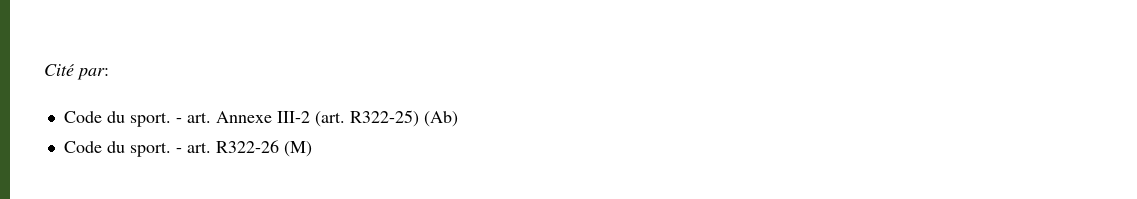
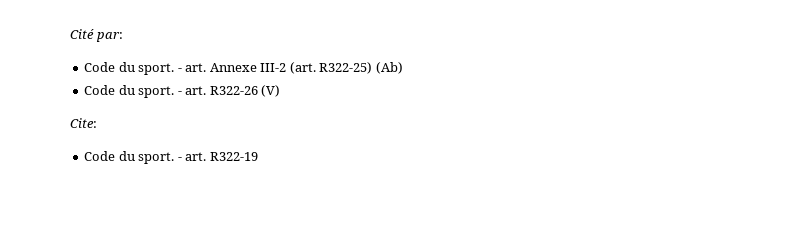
[283,141,312,157] (M) -> [261,85,281,97] [70,118,97,128] [84,151,258,164] (V) // Cite: // Code du sport. - art. R322-19

